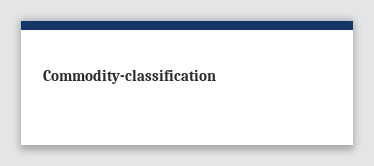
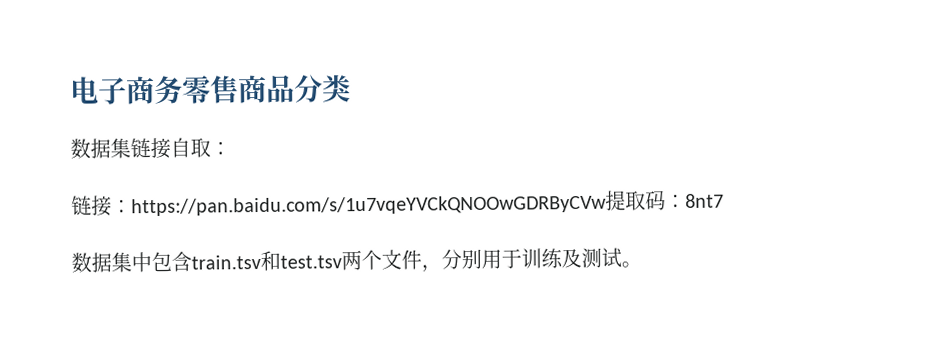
[43,69,216,84] Commodity-classification -> [70,74,351,105] [70,137,231,160] [71,190,724,217] [71,247,642,273] 电子商务零售商品分类 // 数据集链接自取： // 链接：https://pan.baidu.com/s/1u7vqeYVCkQNOOwGDRByCVw提取码：8nt7 // 数据集中包含train.tsv和test.tsv两个文件，分别用于训练及测试。

